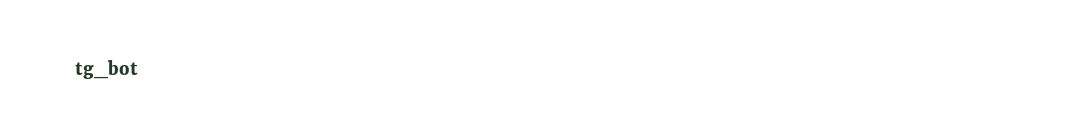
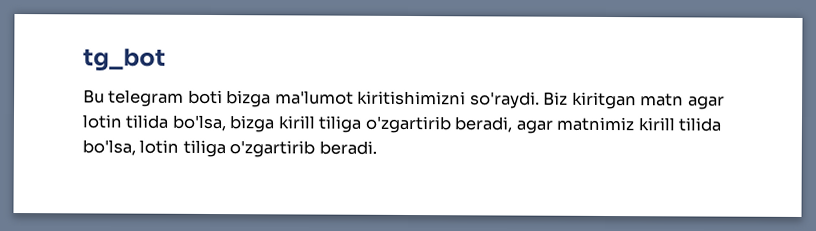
(138, 69) none -> [83,89,725,110] [82,114,722,134] [82,139,377,158] // Bu telegram boti bizga ma'lumot kiritishimizni so'raydi. Biz kiritgan matn agar lotin tilida bo'lsa, bizga kirill tiliga o'zgartirib beradi, agar matnimiz kirill tilida bo'lsa, lotin tiliga o'zgartirib beradi.

